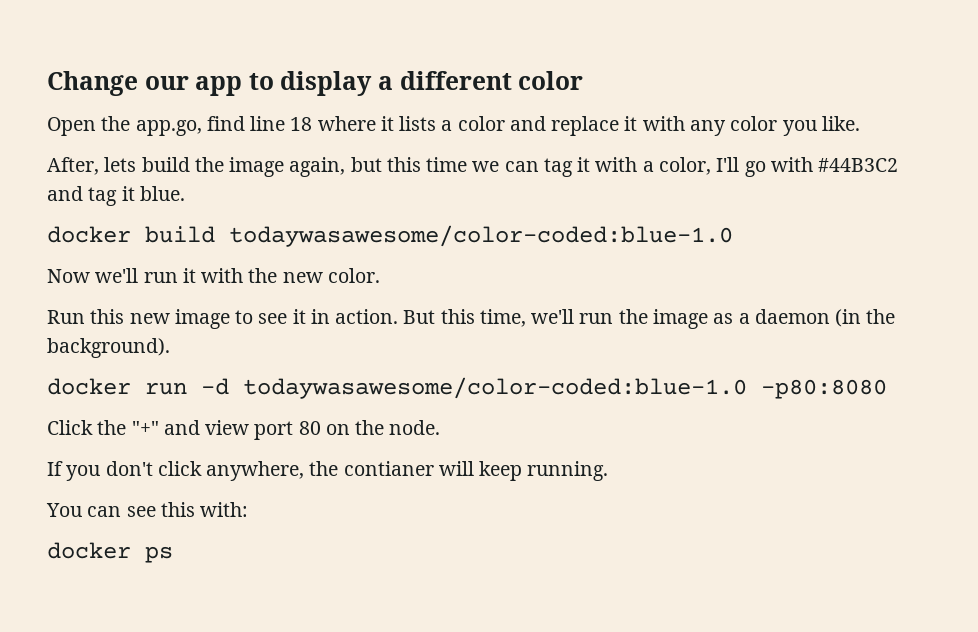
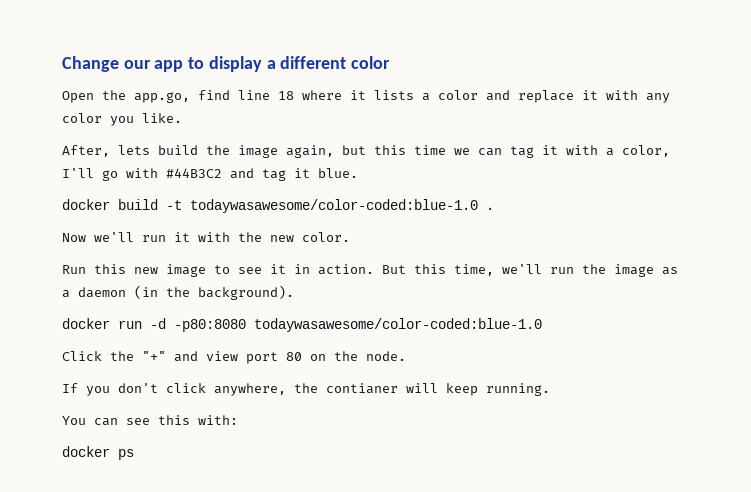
[229,225,733,247] todaywasawesome/color-coded:blue-1.0 -> [166,199,494,213] -t todaywasawesome/color-coded:blue-1.0 .
[243,377,887,399] todaywasawesome/color-coded:blue-1.0 -p80:8080 -> [174,318,542,332] -p80:8080 todaywasawesome/color-coded:blue-1.0

